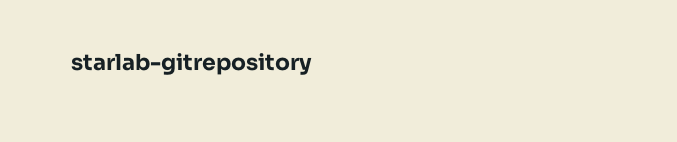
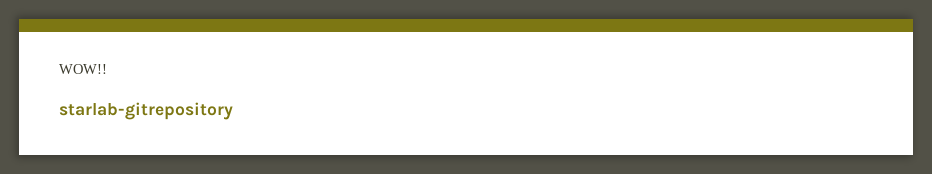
(71, 64) none -> [59,64,107,74] WOW!! //

